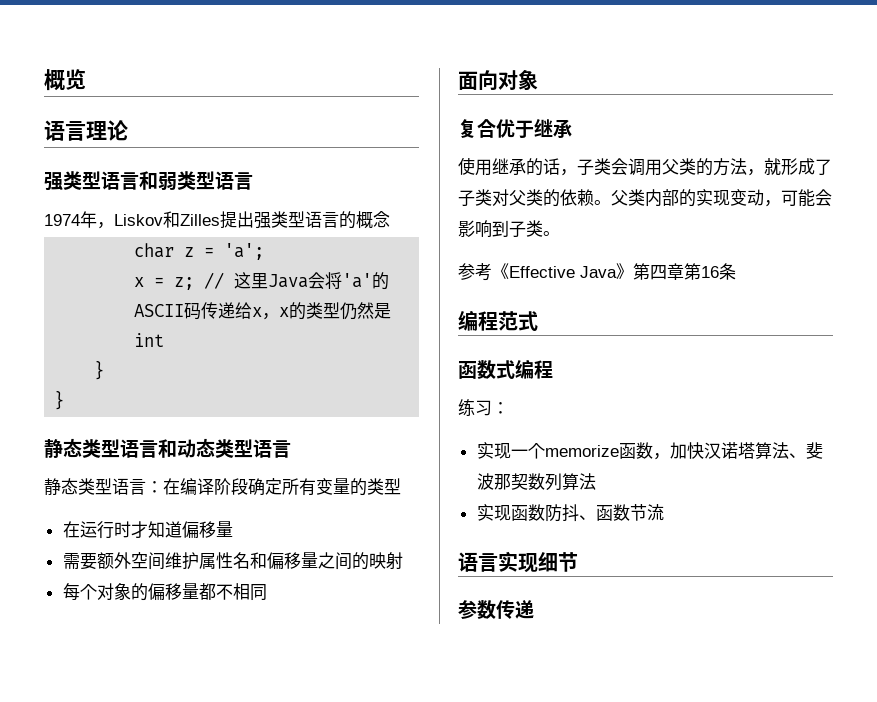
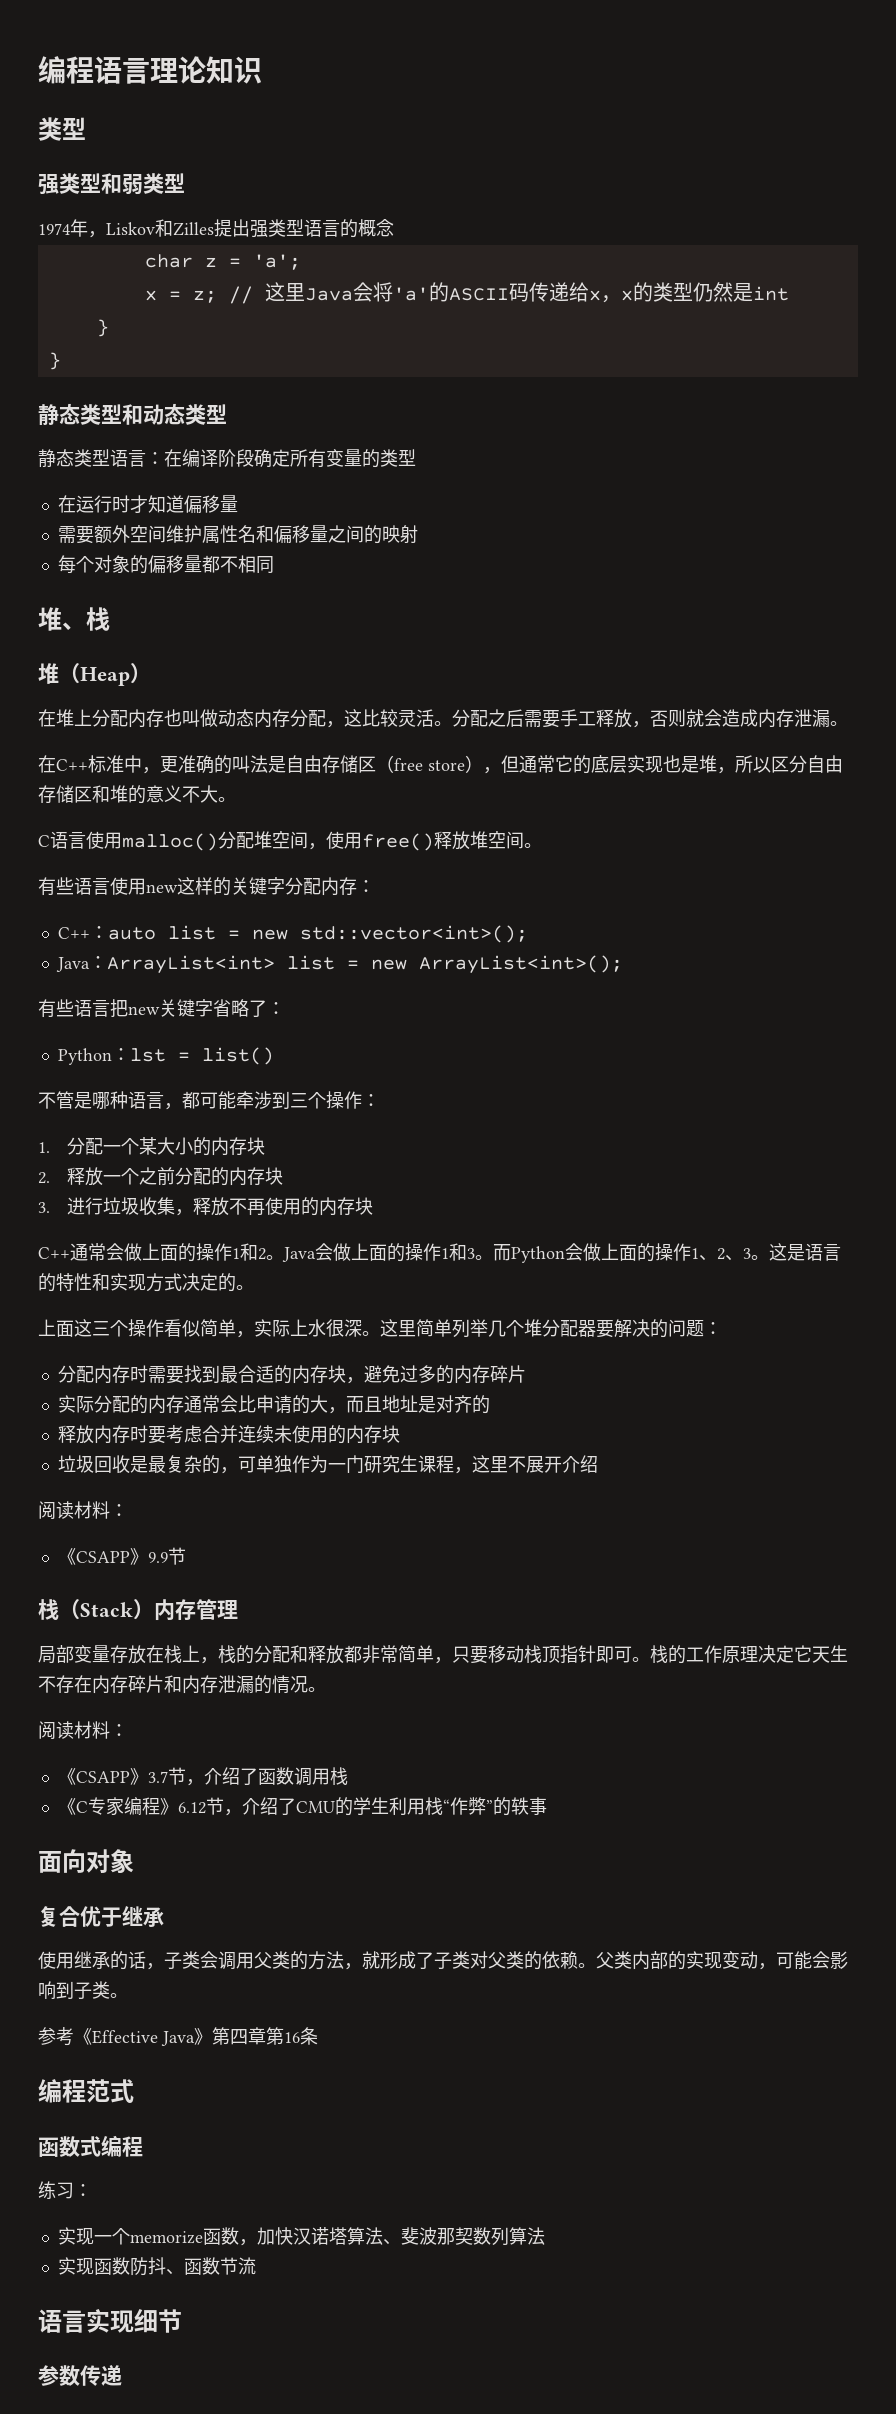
[44,69,86,91] 概览 // -> [38,56,94,84] 编程
[44,171,139,191] // 强类型语言 -> [206,56,262,84] [38,117,86,141] [38,173,101,195] 知识 // 类型 // 强类型
[215,171,253,190] 语言 -> (185, 183) none
[120,439,158,458] 语言 -> (122, 414) none
[253,439,291,458] 语言 -> (227, 414) none
(267, 592) none -> [38,607,110,631] [38,663,151,686] [38,709,848,728] [38,755,843,774] [38,785,236,804] [38,831,542,851] [38,877,375,896] [57,925,528,943] [55,955,623,974] [38,999,285,1018] [57,1047,274,1065] [38,1091,380,1110] [38,1137,266,1156] [38,1167,284,1186] [38,1197,374,1216] [38,1243,841,1263] [38,1273,254,1292] [38,1319,722,1338] [57,1365,526,1384] [57,1395,490,1414] [57,1425,400,1444] [57,1455,598,1474] [38,1501,128,1519] [57,1547,186,1565] [38,1599,238,1621] [38,1645,848,1664] [38,1675,326,1694] [38,1721,128,1739] [57,1767,348,1786] [57,1797,547,1816] // 堆、栈 // 堆（Heap） // 在堆上分配内存也叫做动态内存分配，这比较灵活。分配之后需要手工释放，否则就会造成内存泄漏。 // 在C++标准中，更准确的叫法是自由存储区（free store），但通常它的底层实现也是堆，所以区分自由存储区和堆的意义不大。 // C语言使用malloc()分配堆空间，使用free()释放堆空间。 // 有些语言使用new这样的关键字分配内存： // C++：auto list = new std::vector<int>(); // Java：ArrayList<int> list = new ArrayList<int>(); // 有些语言把new关键字省略了： // Python：lst = list() // 不管是哪种语言，都可能牵涉到三个操作： // 1.分配一个某大小的内存块 // 2.释放一个之前分配的内存块 // 3.进行垃圾收集，释放不再使用的内存块 // C++通常会做上面的操作1和2。Java会做上面的操作1和3。而Python会做上面的操作1、2、3。这是语言的特性和实现方式决定的。 // 上面这三个操作看似简单，实际上水很深。这里简单列举几个堆分配器要解决的问题： // 分配内存时需要找到最合适的内存块，避免过多的内存碎片 // 实际分配的内存通常会比申请的大，而且地址是对齐的 // 释放内存时要考虑合并连续未使用的内存块 // 垃圾回收是最复杂的，可单独作为一门研究生课程，这里不展开介绍 // 阅读材料： // 《CSAPP》9.9节 // 栈（Stack）内存管理 // 局部变量存放在栈上，栈的分配和释放都非常简单，只要移动栈顶指针即可。栈的工作原理决定它天生不存在内存碎片和内存泄漏的情况。 // 阅读材料： // 《CSAPP》3.7节，介绍了函数调用栈 // 《C专家编程》6.12节，介绍了CMU的学生利用栈“作弊”的轶事

